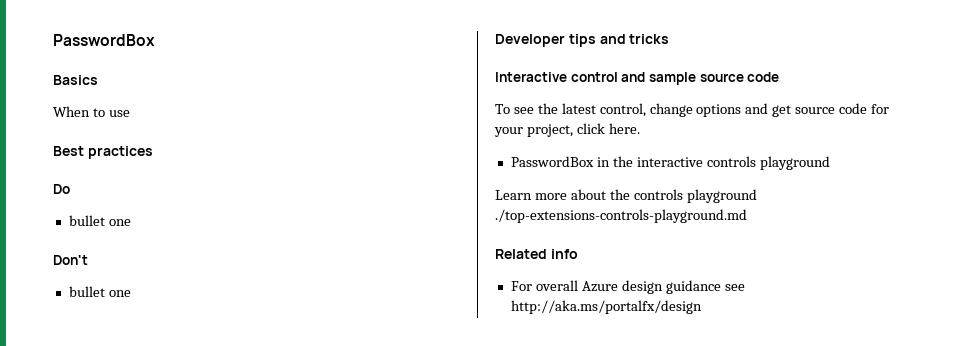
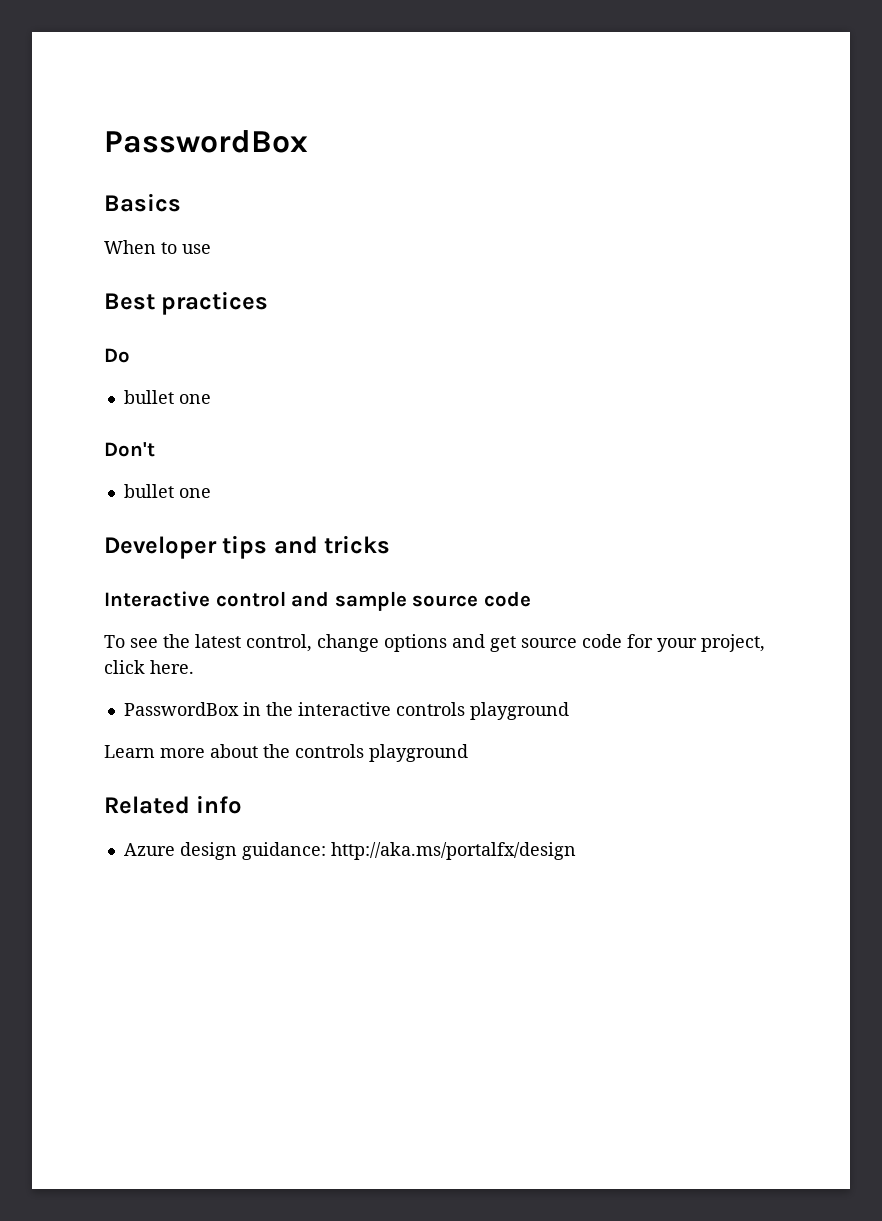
[495,209,747,223] ./top-extensions-controls-playground.md -> (468, 753) none
[510,280,745,294] For overall Azure design guidance see -> [123,842,326,860] Azure design guidance:

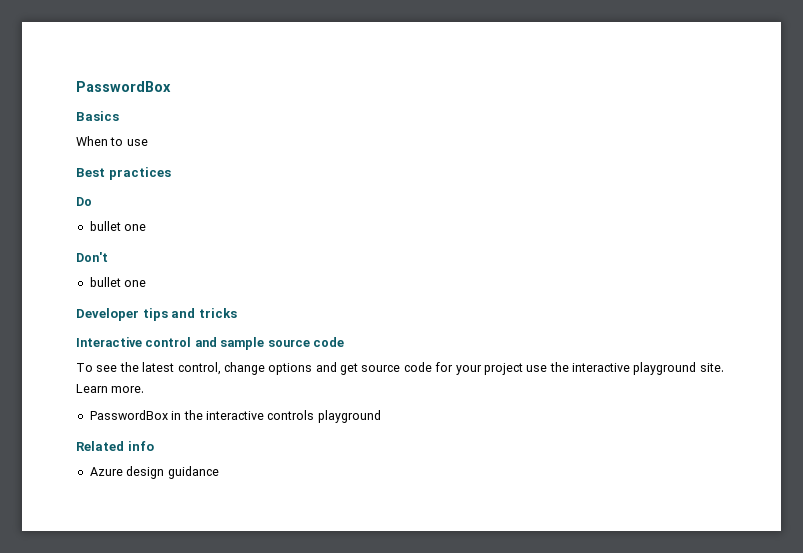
[701,634,765,652] [104,660,194,674] project, click here. -> [483,362,724,375] [76,384,145,393] project use the interactive playground site. Learn more.
[104,744,468,762] // Learn more about the controls playground -> (381, 416) none
[241,842,576,860] guidance: http://aka.ms/portalfx/design -> [167,466,219,479] guidance

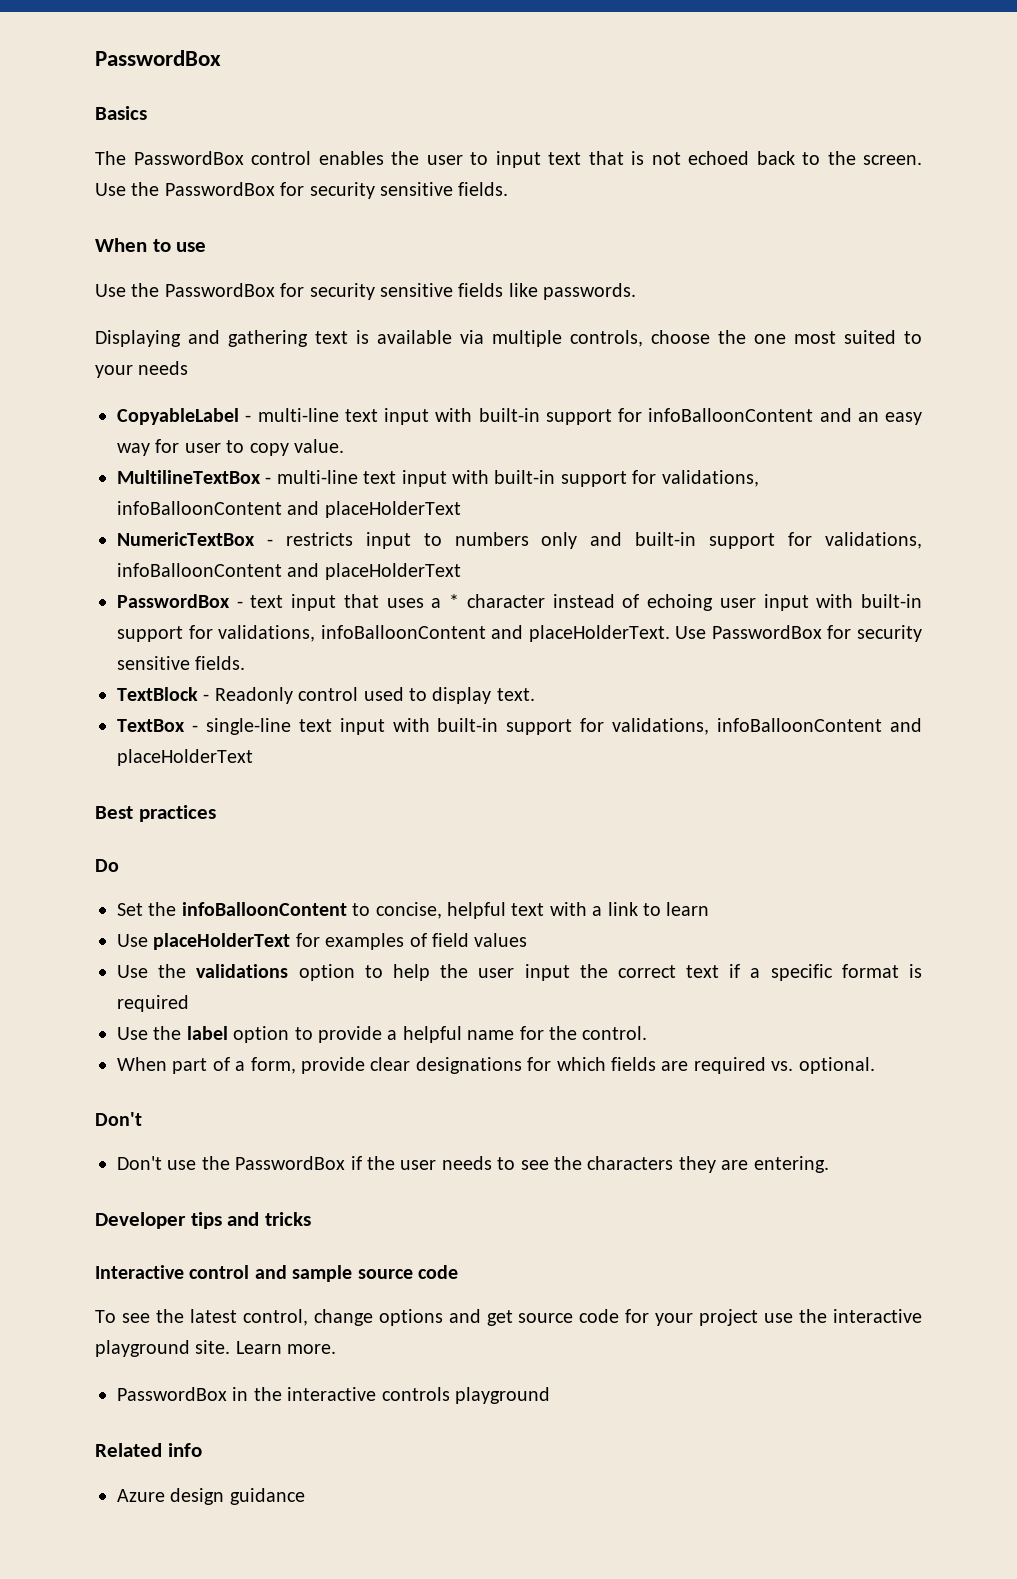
[76,136,148,146] [76,167,171,180] [76,197,92,206] [89,221,147,231] [76,252,108,262] [89,277,147,287] When to use // Best practices // Do // bullet one // Don't // bullet one -> [95,151,922,168] [95,182,509,199] [95,238,207,252] [95,283,637,300] [95,330,922,347] [95,361,189,378] [117,408,922,425] [117,439,344,456] [117,470,759,487] [117,501,461,518] [117,532,922,549] [117,563,461,580] [117,594,923,611] [117,625,922,642] [117,656,246,670] [117,687,535,704] [117,718,922,735] [117,749,253,766] [95,805,216,822] [95,859,119,872] [117,902,710,919] [117,933,528,950] [117,964,922,981] [117,995,189,1012] [117,1026,648,1043] [117,1057,875,1074] [95,1112,142,1126] [117,1156,829,1173] The PasswordBox control enables the user to input text that is not echoed back to the screen. Use the PasswordBox for security sensitive fields. // When to use // Use the PasswordBox for security sensitive fields like passwords. // Displaying and gathering text is available via multiple controls, choose the one most suited to your needs // CopyableLabel - multi-line text input with built-in support for infoBalloonContent and an easy way for user to copy value. // MultilineTextBox - multi-line text input with built-in support for validations, infoBalloonContent and placeHolderText // NumericTextBox - restricts input to numbers only and built-in support for validations, infoBalloonContent and placeHolderText // PasswordBox - text input that uses a * character instead of echoing user input with built-in support for validations, infoBalloonContent and placeHolderText. Use PasswordBox for security sensitive fields. // TextBlock - Readonly control used to display text. // TextBox - single-line text input with built-in support for validations, infoBalloonContent and placeHolderText // Best practices // Do // Set the infoBalloonContent to concise, helpful text with a link to learn // Use placeHolderText for examples of field values // Use the validations option to help the user input the correct text if a specific format is required // Use the label option to provide a helpful name for the control. // When part of a form, provide clear designations for which fields are required vs. optional. // Don't // Don't use the PasswordBox if the user needs to see the characters they are entering.

